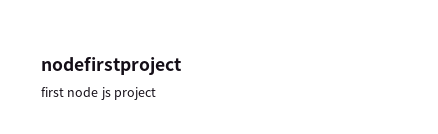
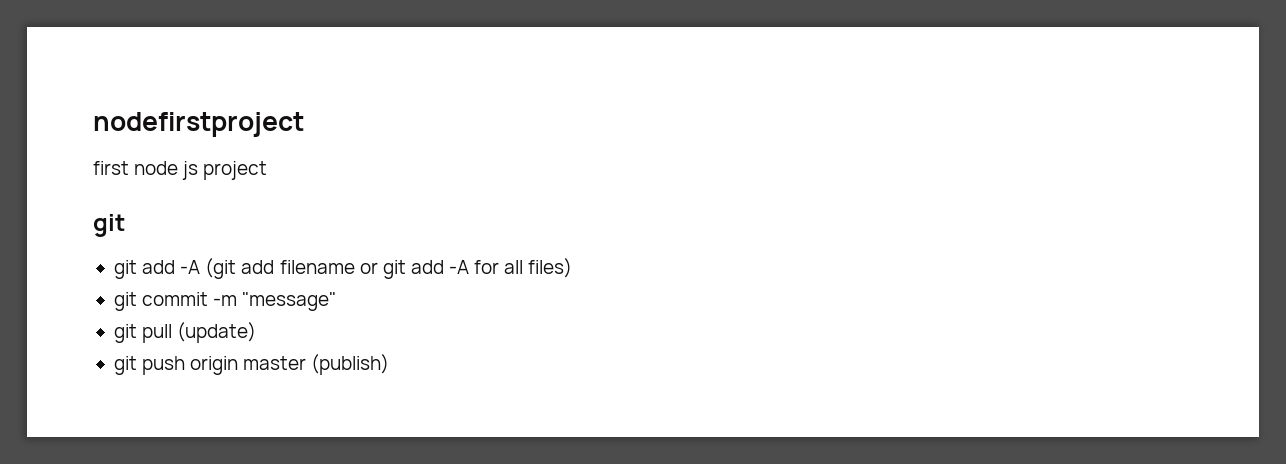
(157, 93) none -> [93,214,125,237] [113,258,573,279] [113,292,337,311] [113,322,257,343] [113,354,390,375] // git // git add -A (git add filename or git add -A for all files) // git commit -m "message" // git pull (update) // git push origin master (publish)

